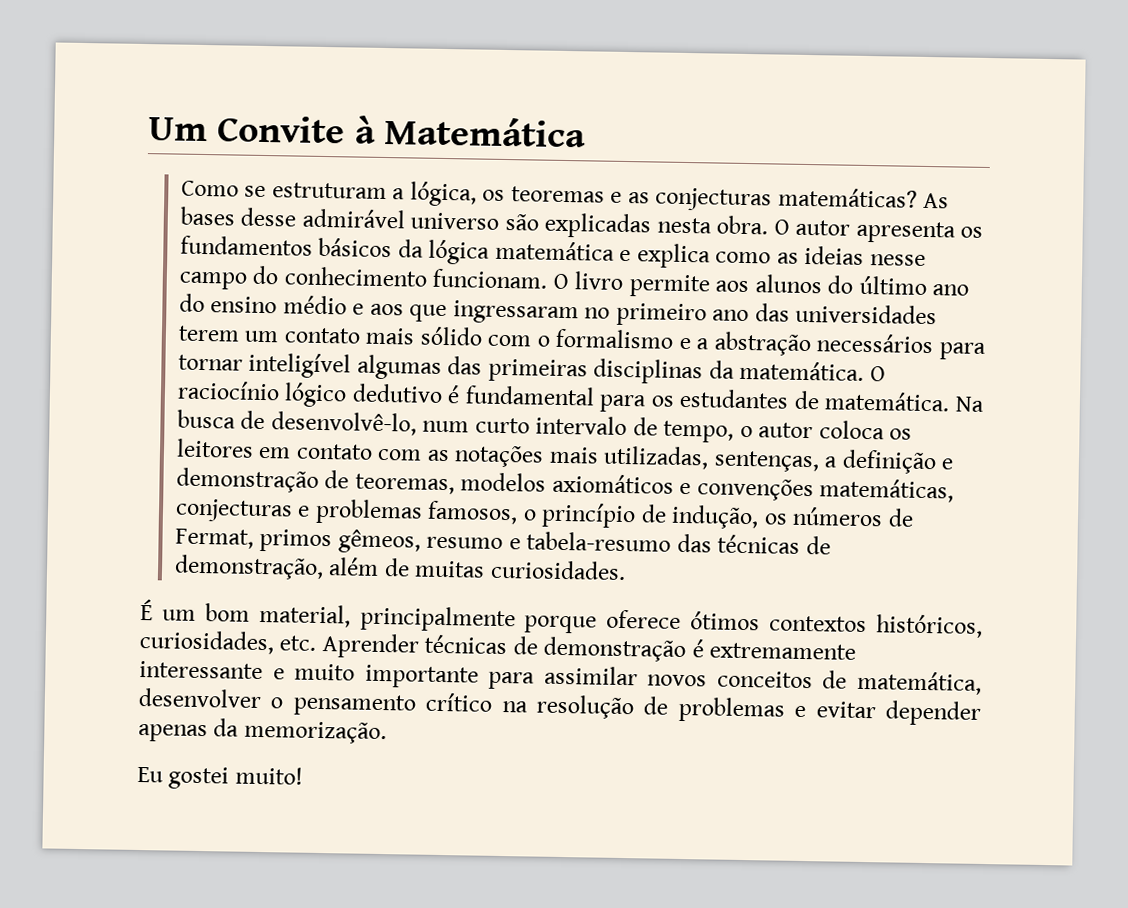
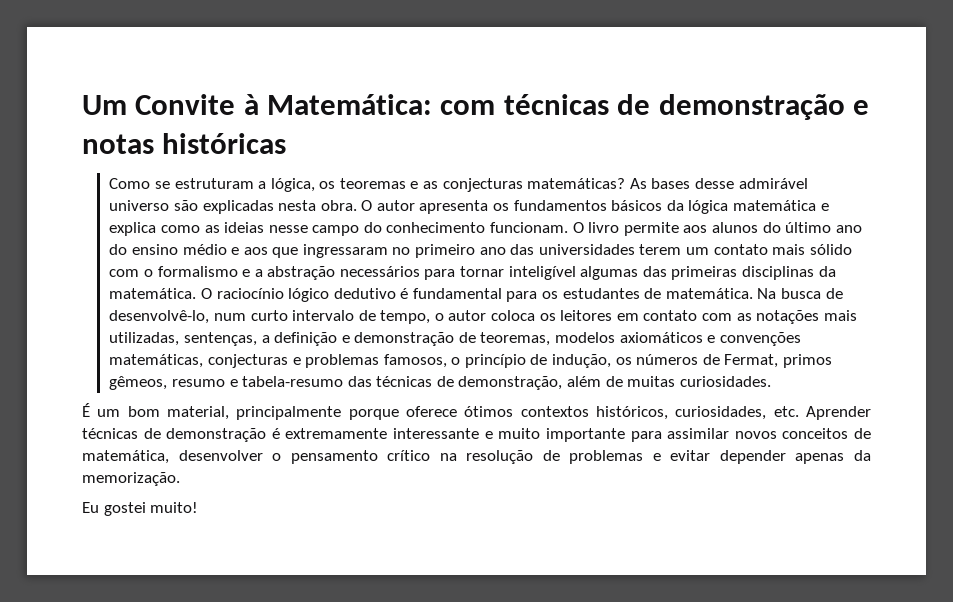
[383,115,586,148] Matemática -> [267,94,869,120] [82,133,287,154] Matemática: com técnicas de demonstração e notas históricas

